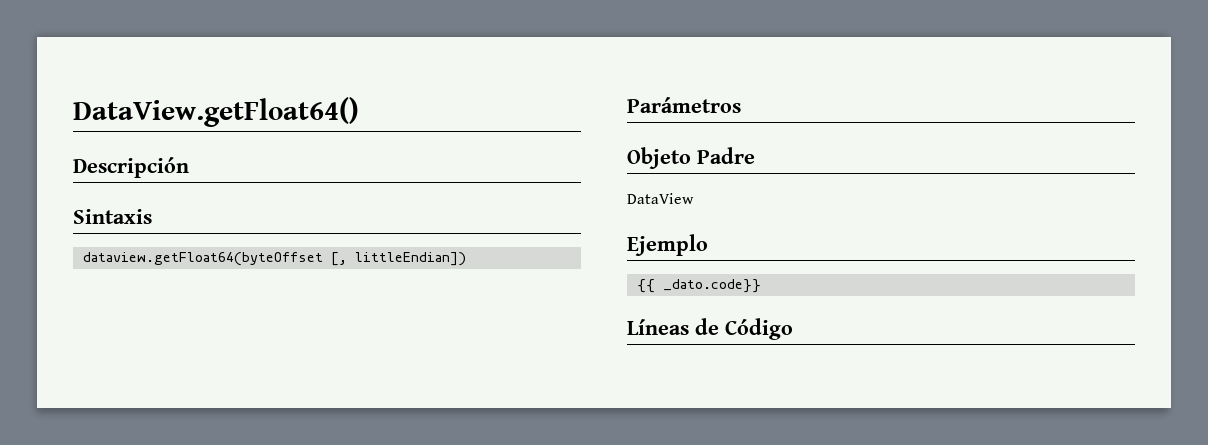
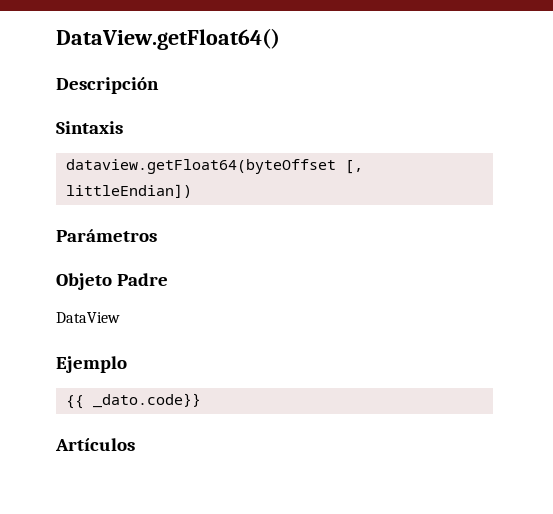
[627,318,793,340] Líneas de Código -> [55,438,135,451] Artículos

